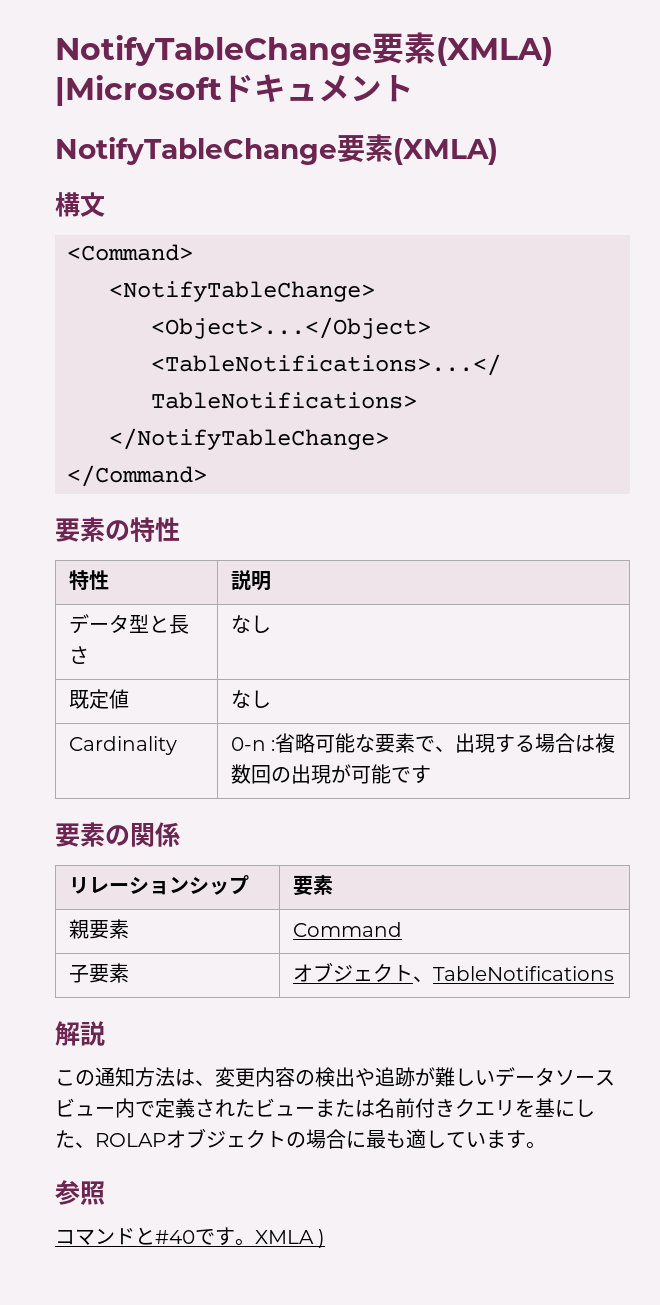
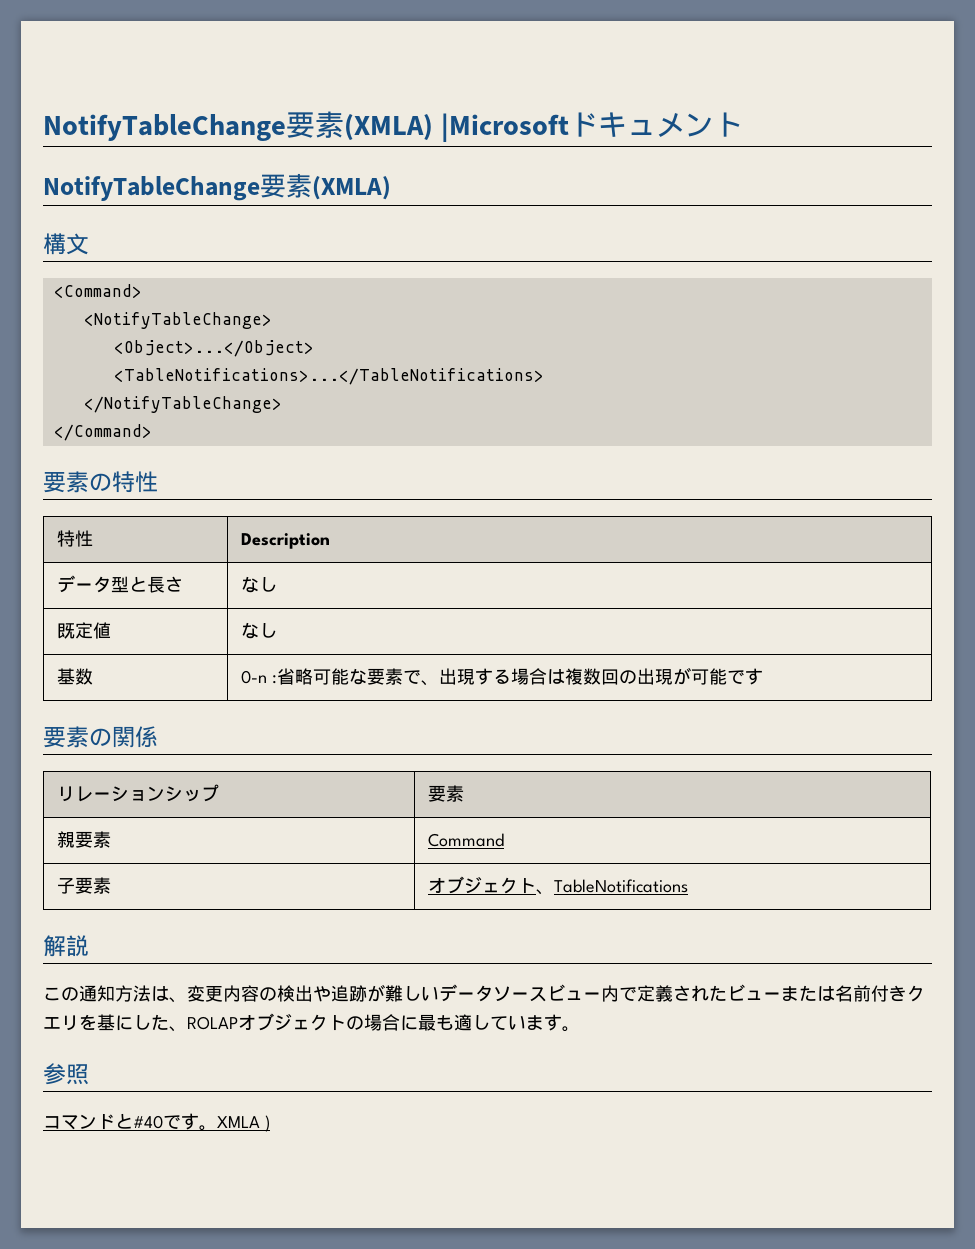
[230,570,271,591] 説明 -> [241,533,331,549] Description
[68,736,177,755] Cardinality -> [57,668,94,685] 基数

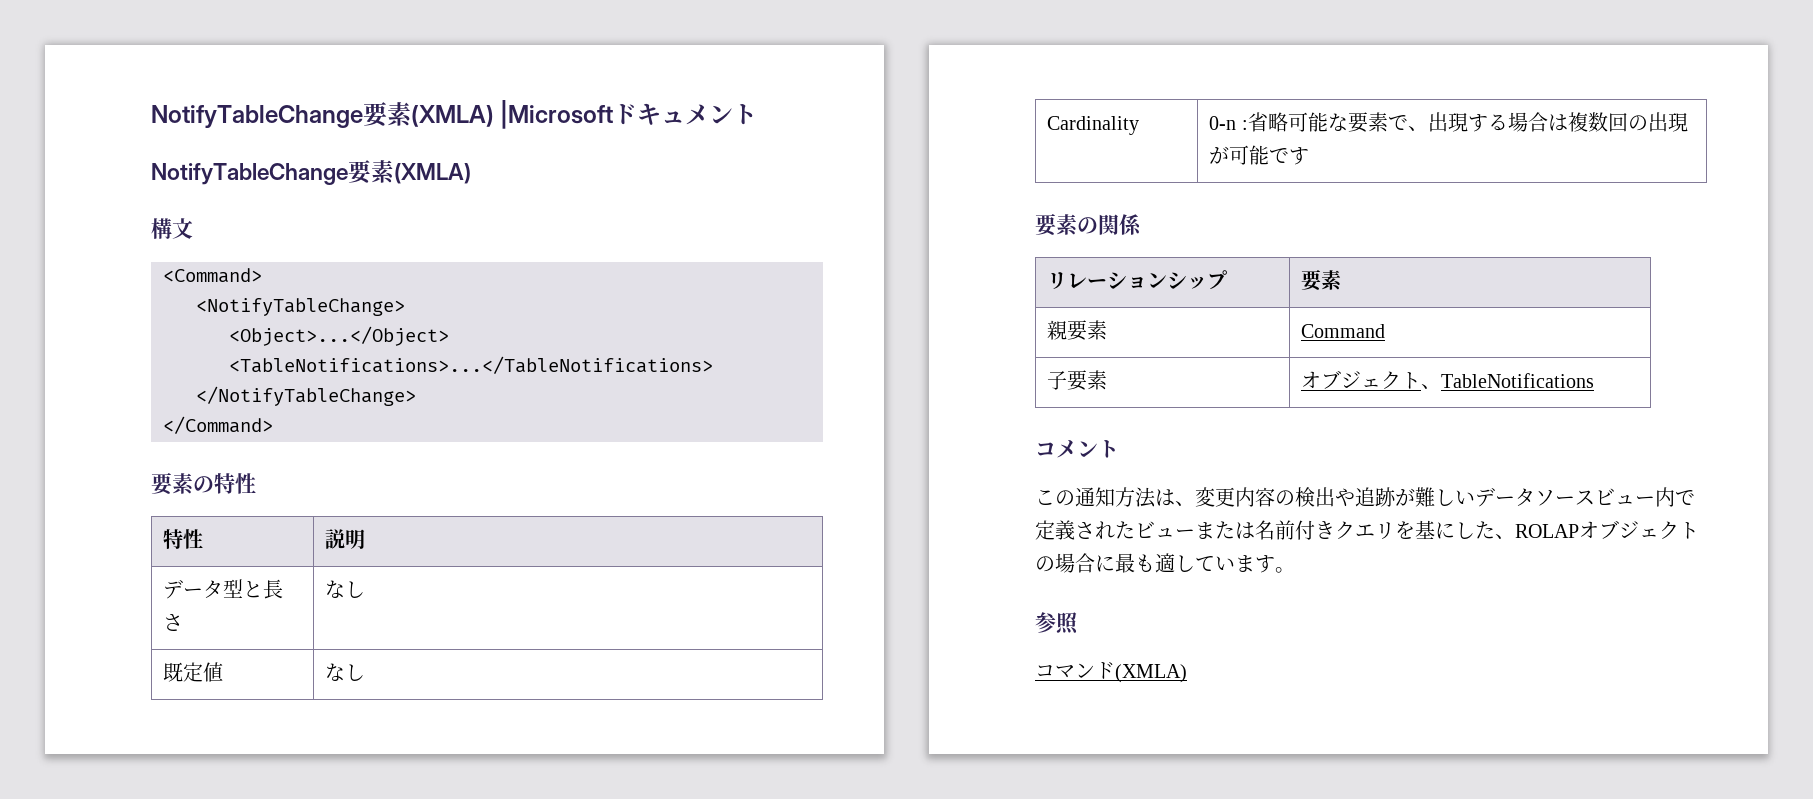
[241,533,331,549] Description -> [325,529,366,549] 説明
[57,668,94,685] 基数 -> [1047,116,1140,135] Cardinality
[43,935,89,957] 解説 -> [1035,440,1119,458] コメント
[115,1113,270,1132] と#40です。XMLA ) -> [1115,664,1187,683] (XMLA)

